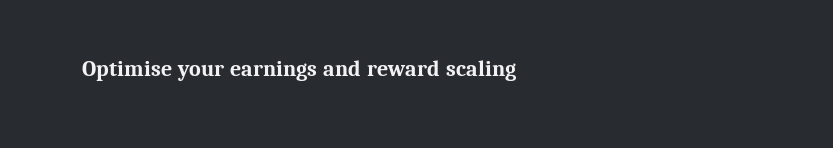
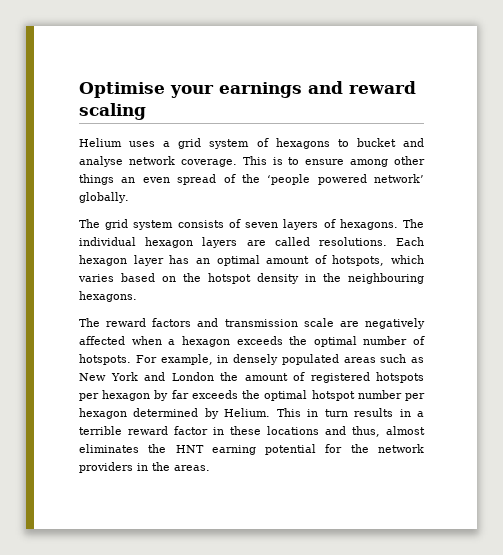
(516, 70) none -> [79,138,424,149] [79,156,425,167] [79,174,424,185] [79,192,129,203] [79,219,425,230] [79,237,424,248] [79,255,424,266] [78,273,424,284] [79,291,137,302] [79,318,425,329] [79,336,425,347] [79,354,424,365] [79,372,424,383] [79,390,426,401] [79,408,425,419] [79,426,425,437] [79,444,424,455] [79,462,210,473] // Helium uses a grid system of hexagons to bucket and analyse network coverage. This is to ensure among other things an even spread of the ‘people powered network’ globally. // The grid system consists of seven layers of hexagons. The individual hexagon layers are called resolutions. Each hexagon layer has an optimal amount of hotspots, which varies based on the hotspot density in the neighbouring hexagons. // The reward factors and transmission scale are negatively affected when a hexagon exceeds the optimal number of hotspots. For example, in densely populated areas such as New York and London the amount of registered hotspots per hexagon by far exceeds the optimal hotspot number per hexagon determined by Helium. This in turn results in a terrible reward factor in these locations and thus, almost eliminates the HNT earning potential for the network providers in the areas.

